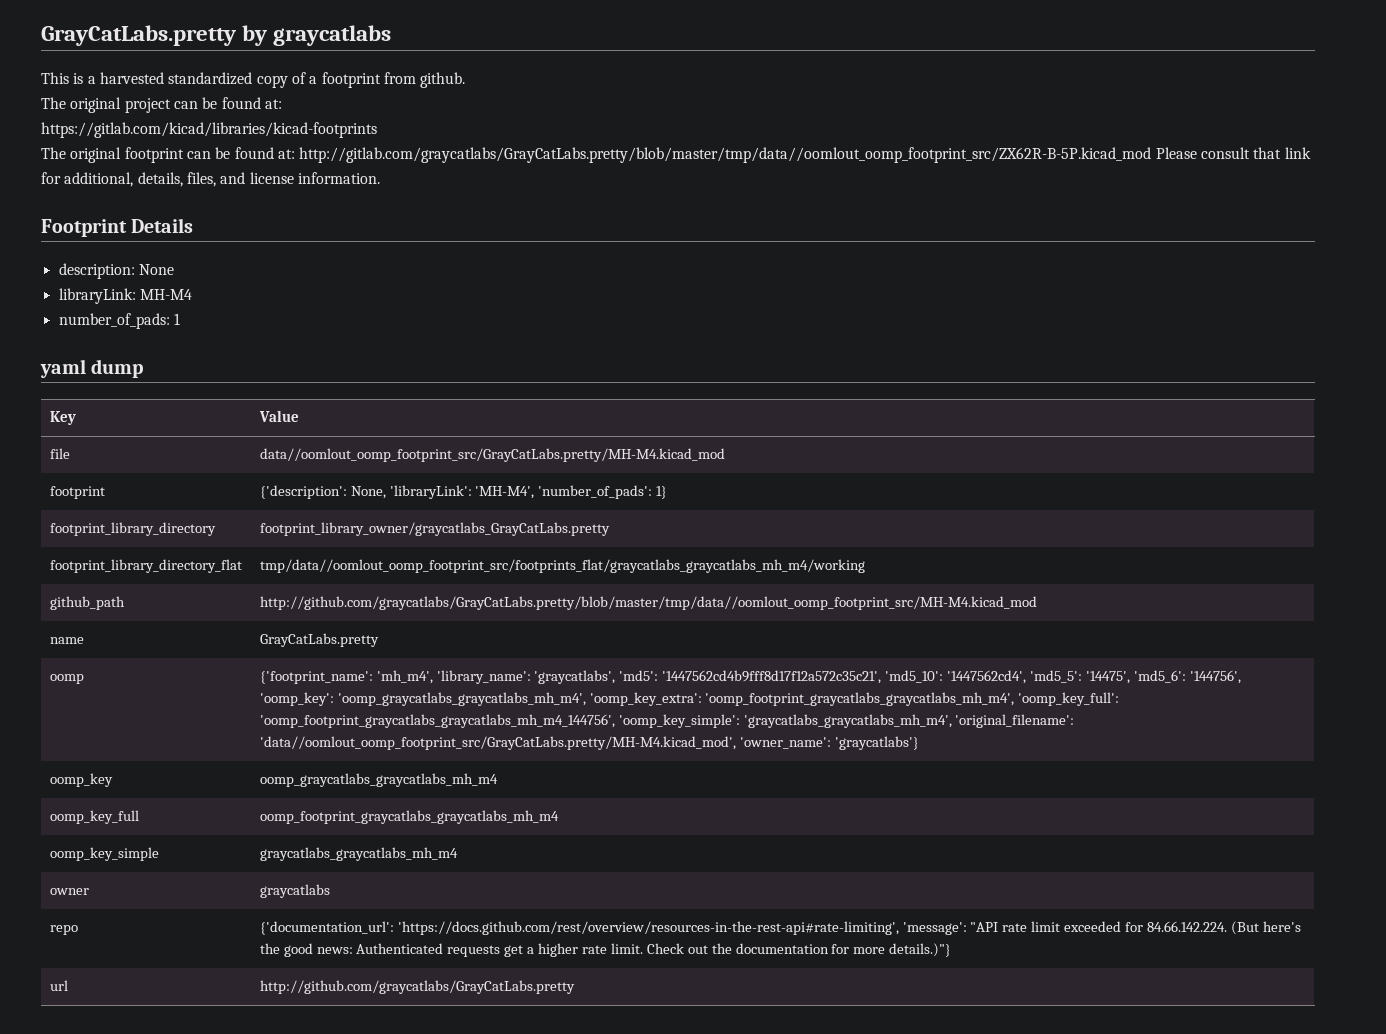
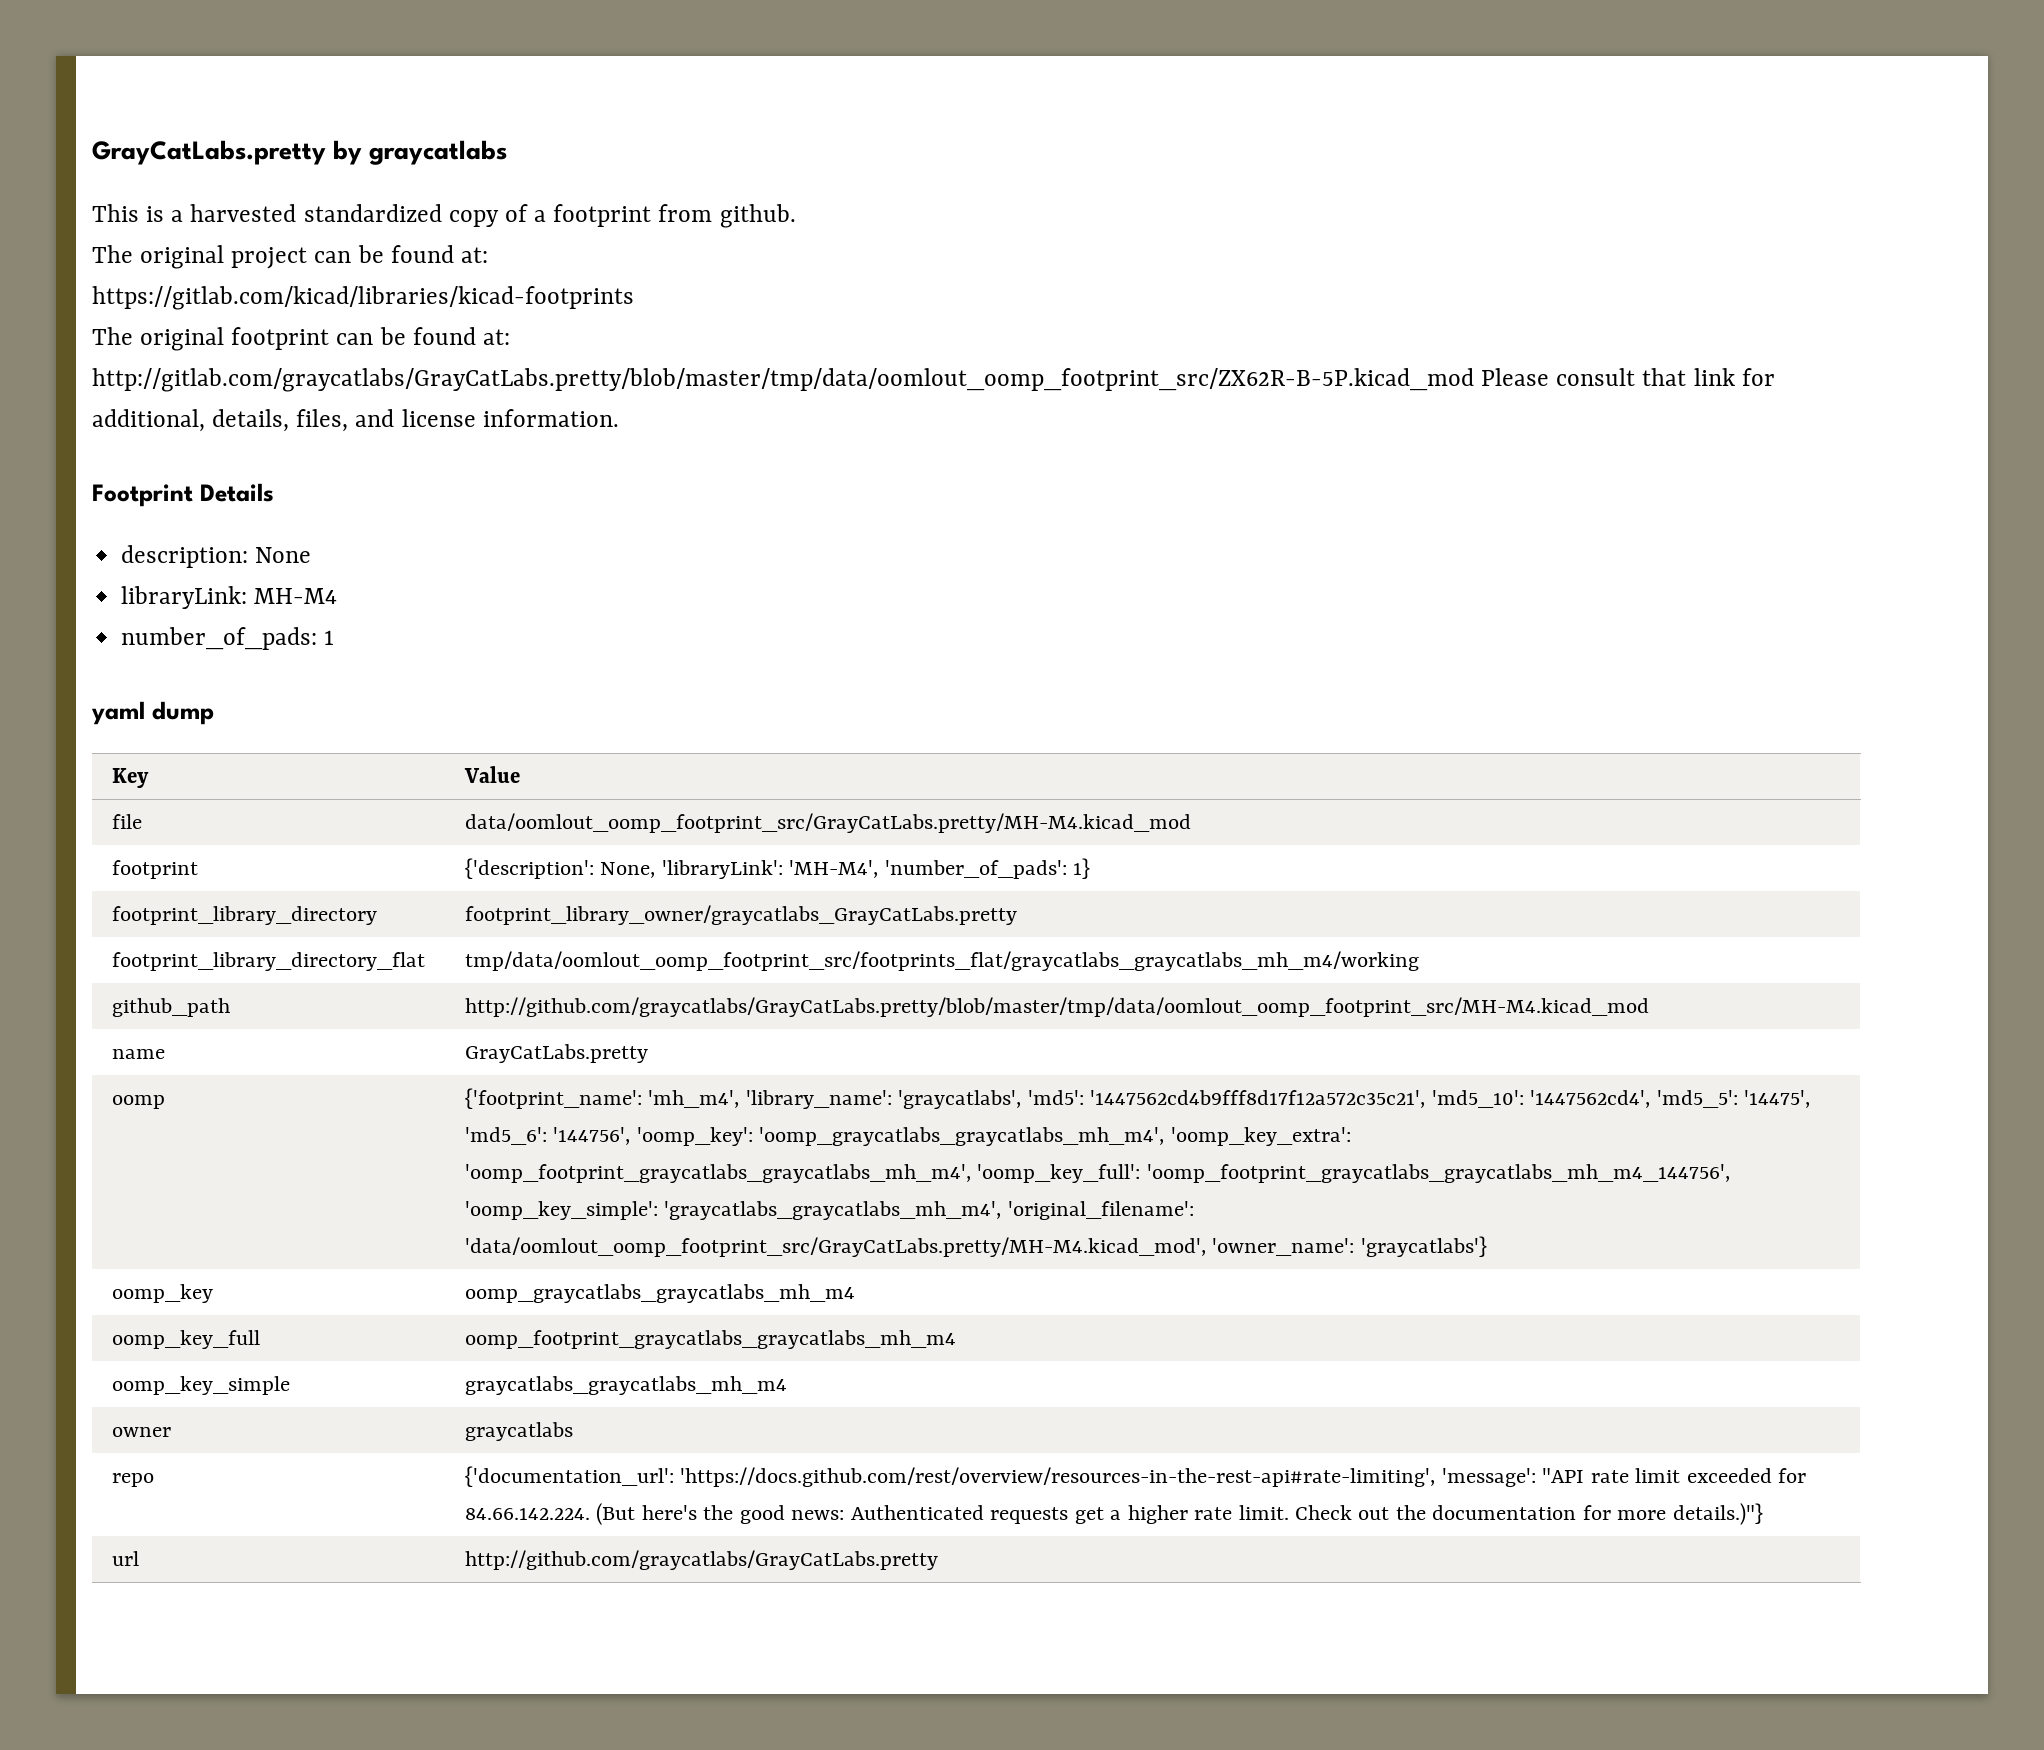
[299,147,1152,163] http://gitlab.com/graycatlabs/GrayCatLabs.pretty/blob/master/tmp/data//oomlout_oomp_footprint_src/ZX62R-B-5P.kicad_mod -> [92,368,1474,392] http://gitlab.com/graycatlabs/GrayCatLabs.pretty/blob/master/tmp/data/oomlout_oomp_footprint_src/ZX62R-B-5P.kicad_mod
[259,448,725,462] data//oomlout_oomp_footprint_src/GrayCatLabs.pretty/MH-M4.kicad_mod -> [464,813,1191,833] data/oomlout_oomp_footprint_src/GrayCatLabs.pretty/MH-M4.kicad_mod
[259,559,865,573] tmp/data//oomlout_oomp_footprint_src/footprints_flat/graycatlabs_graycatlabs_mh_m4/working -> [464,951,1419,971] tmp/data/oomlout_oomp_footprint_src/footprints_flat/graycatlabs_graycatlabs_mh_m4/working
[259,596,1037,610] http://github.com/graycatlabs/GrayCatLabs.pretty/blob/master/tmp/data//oomlout_oomp_footprint_src/MH-M4.kicad_mod -> [464,997,1649,1017] http://github.com/graycatlabs/GrayCatLabs.pretty/blob/master/tmp/data/oomlout_oomp_footprint_src/MH-M4.kicad_mod
[259,736,736,750] 'data//oomlout_oomp_footprint_src/GrayCatLabs.pretty/MH-M4.kicad_mod', -> [464,1237,1206,1257] 'data/oomlout_oomp_footprint_src/GrayCatLabs.pretty/MH-M4.kicad_mod',

